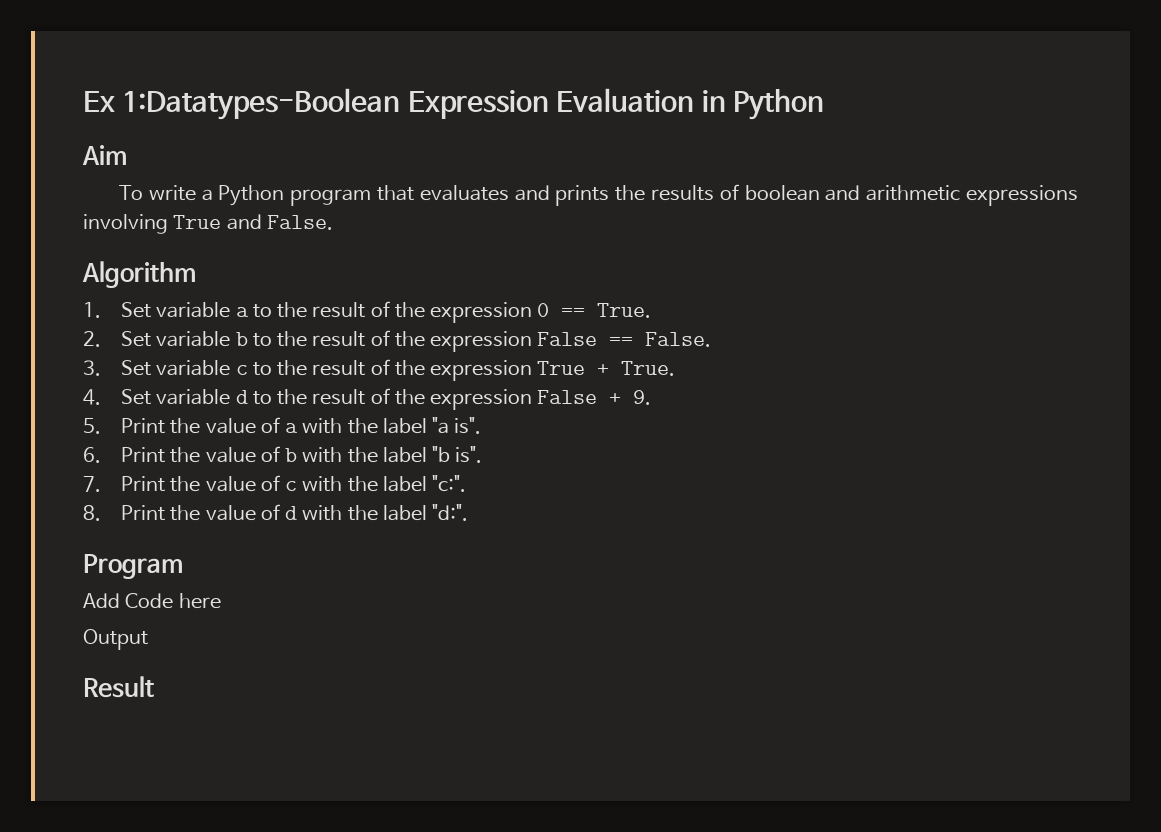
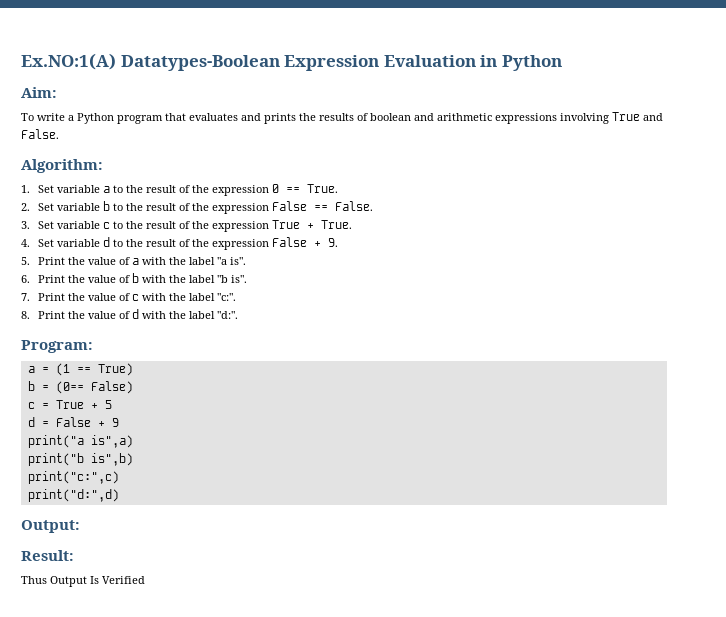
[83,88,401,120] Ex 1:Datatypes-Boolean -> [21,53,280,71] Ex.NO:1(A) Datatypes-Boolean
[82,145,127,165] Aim -> [21,87,57,98] Aim:
[82,261,196,288] Algorithm -> [21,159,103,173] Algorithm:
[83,554,183,579] [83,593,221,609] Program // Add Code here // -> [21,340,93,353] [27,363,133,376] [27,381,133,394] [27,400,112,409] [27,417,119,427] [27,435,133,448] [27,453,133,466] [27,471,119,484] [27,489,119,502] [21,520,80,533] [21,550,74,561] [21,576,47,584] Program: // a = (1 == True) // b = (0== False) // c = True + 5 // d = False + 9 // print("a is",a) // print("b is",b) // print("c:",c) // print("d:",d) // Output: // Result: // Thus
[83,676,154,698] // Result -> [90,576,145,584] Is Verified

